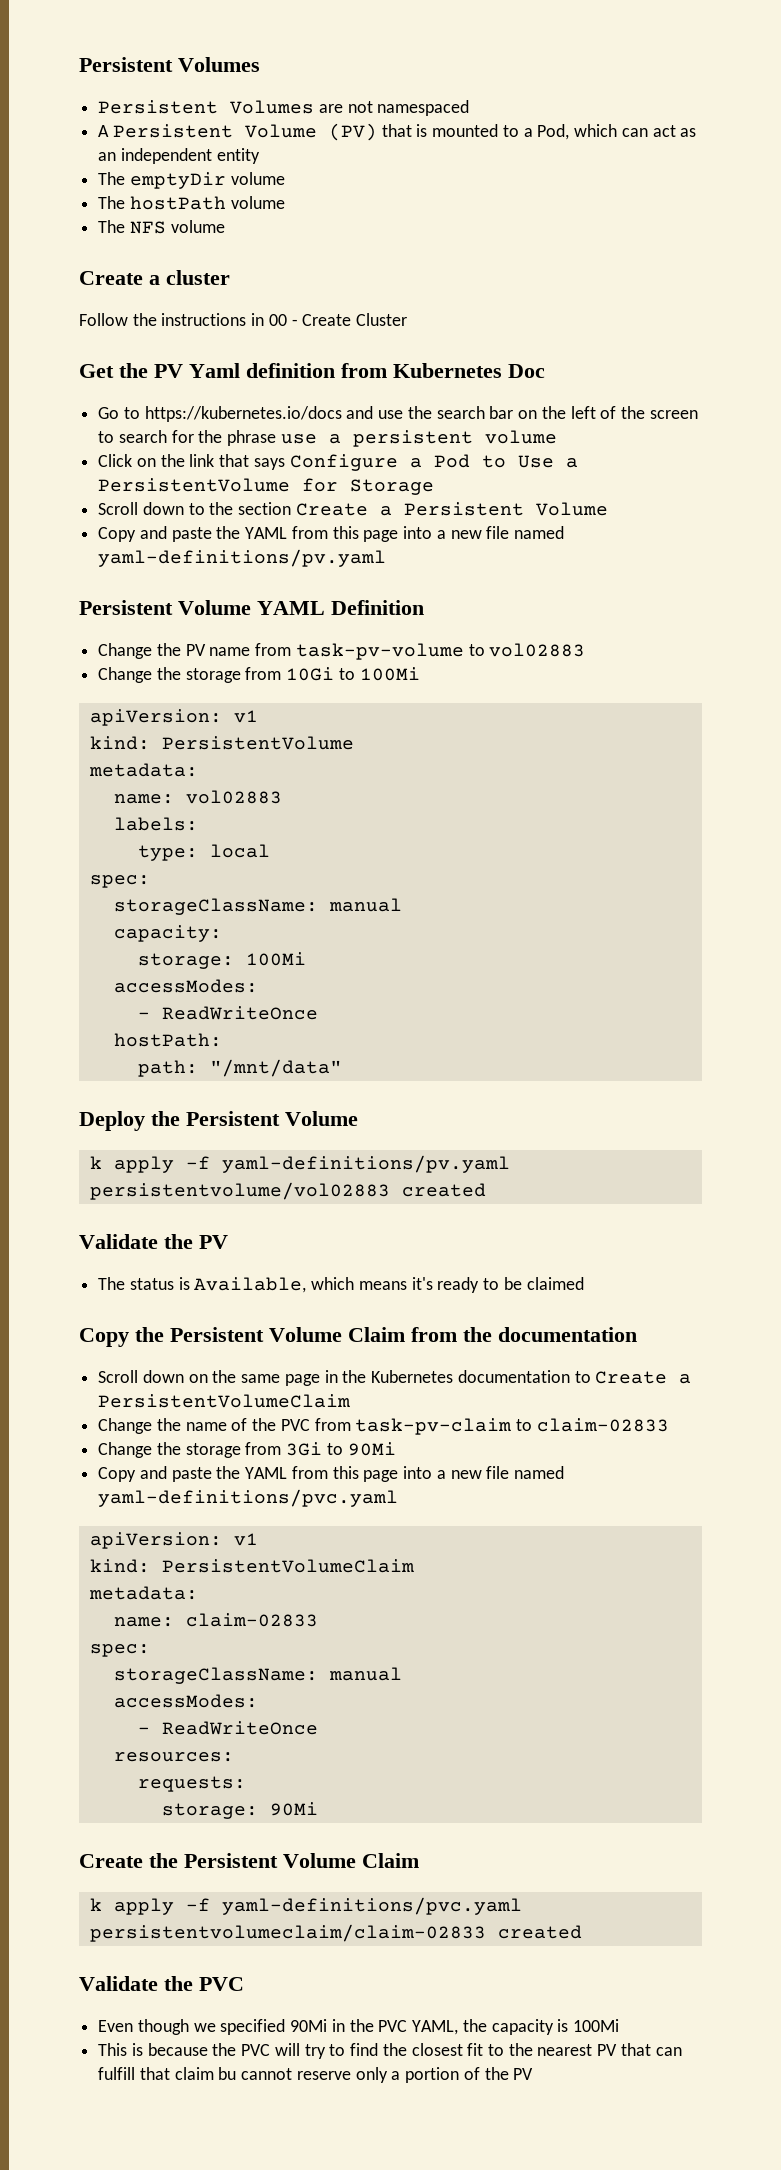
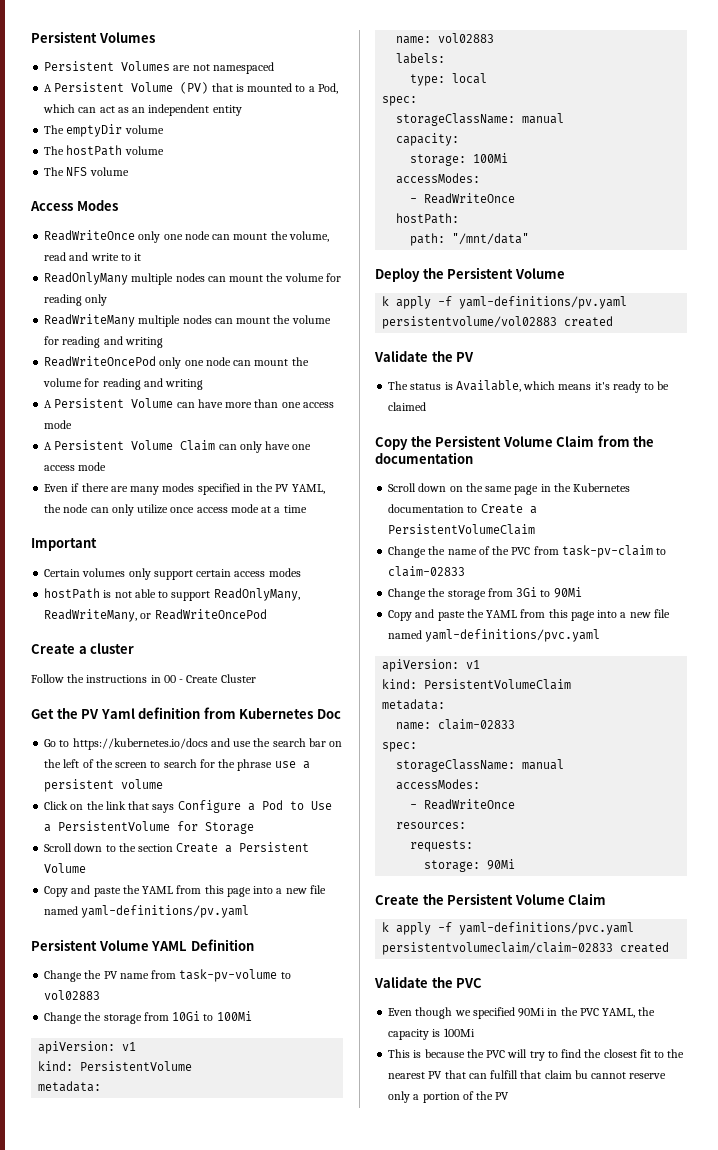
(225, 226) none -> [30,200,118,211] [44,230,329,243] [44,252,142,261] [44,272,341,285] [44,294,108,306] [44,314,331,327] [44,336,163,348] [44,356,309,369] [43,378,204,390] [44,398,334,408] [44,420,73,429] [44,440,312,453] [44,462,107,471] [44,483,325,495] [44,504,307,516] [31,538,97,551] [44,568,301,580] [44,588,300,601] [44,609,267,622] // Access Modes // ReadWriteOnce only one node can mount the volume, read and write to it // ReadOnlyMany multiple nodes can mount the volume for reading only // ReadWriteMany multiple nodes can mount the volume for reading and writing // ReadWriteOncePod only one node can mount the volume for reading and writing // A Persistent Volume can have more than one access mode // A Persistent Volume Claim can only have one access mode // Even if there are many modes specified in the PV YAML, the node can only utilize once access mode at a time // Important // Certain volumes only support certain access modes // hostPath is not able to support ReadOnlyMany, ReadWriteMany, or ReadWriteOncePod

